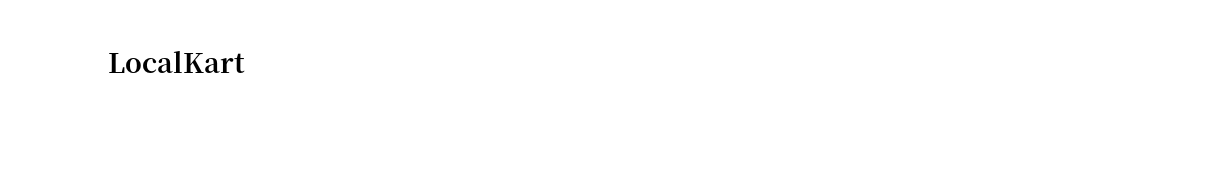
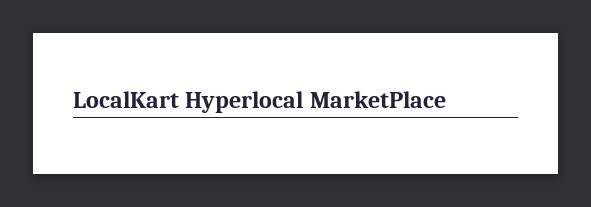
(245, 61) none -> [185,91,446,113] Hyperlocal MarketPlace

